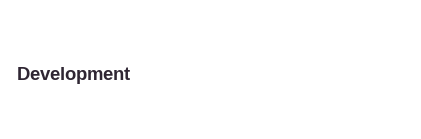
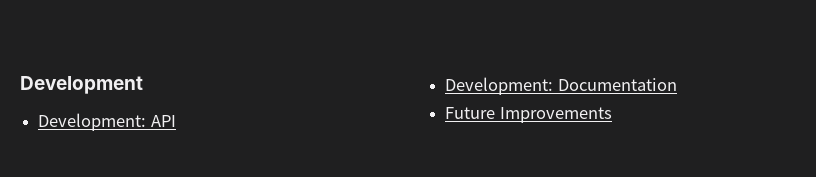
(130, 75) none -> [38,113,176,131] [445,77,677,95] [445,107,612,123] // Development: API // Development: Documentation // Future Improvements

